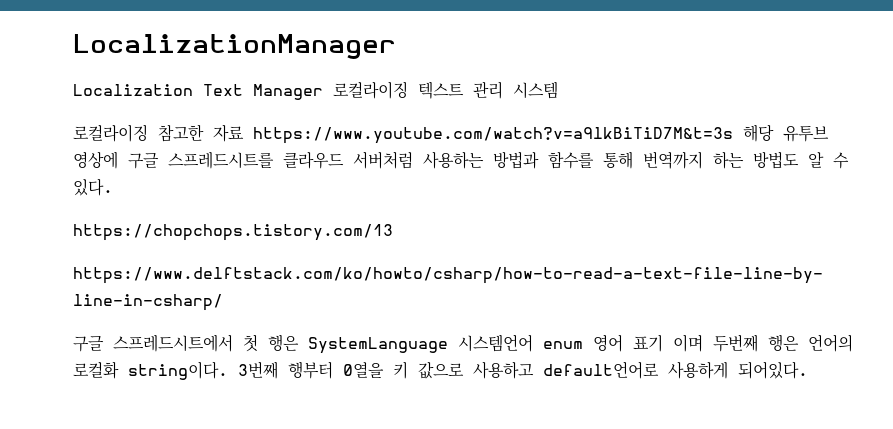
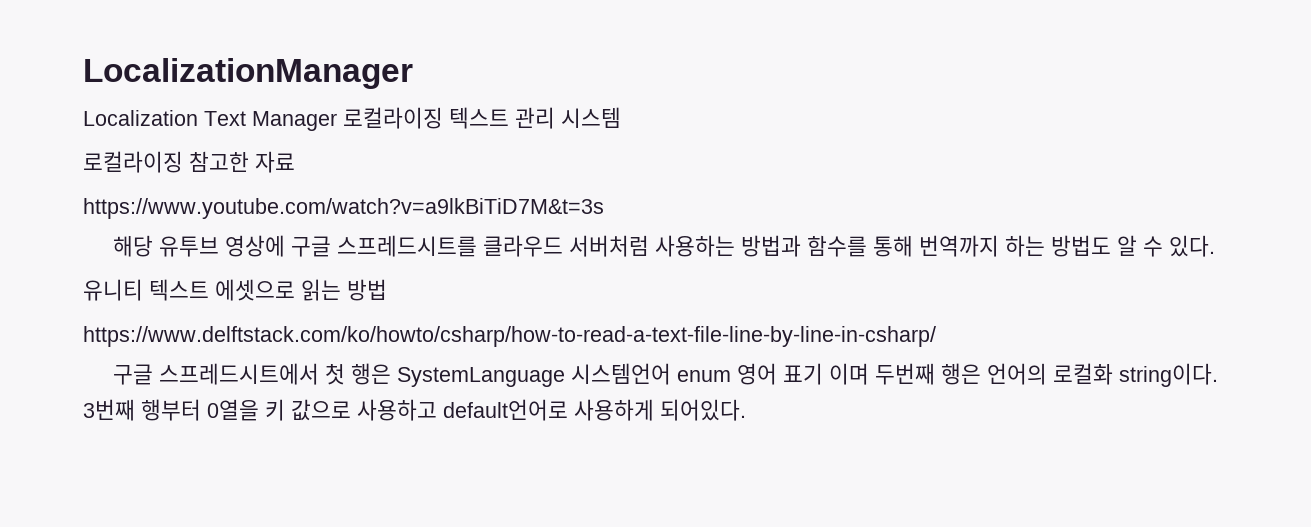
(244, 133) none -> (295, 162) //
(733, 135) none -> (604, 208) //
[73,224,393,241] https://chopchops.tistory.com/13 -> [83,279,387,301] 유니티 텍스트 에셋으로 읽는 방법

